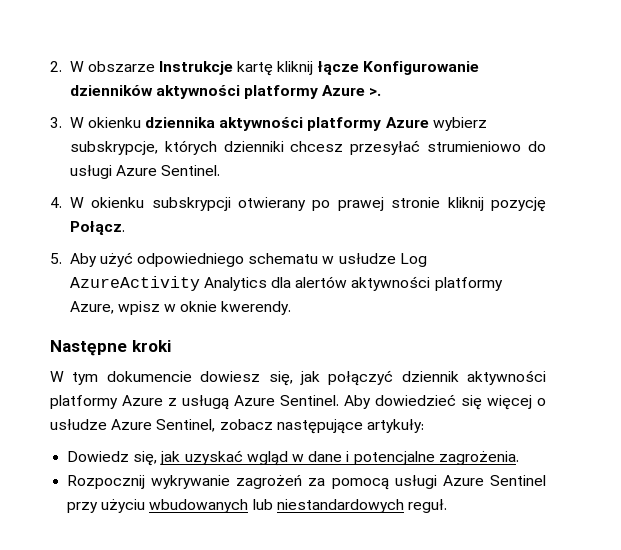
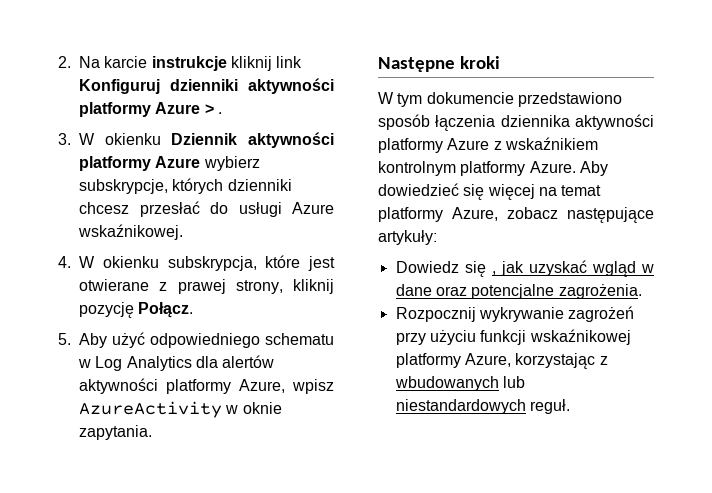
[69,61,479,76] [69,85,382,99] W obszarze Instrukcje kartę kliknij łącze Konfigurowanie dzienników aktywności platformy Azure >. -> [79,56,303,71] [79,78,334,94] [79,102,222,117] Na karcie instrukcje kliknij link Konfiguruj dzienniki aktywności platformy Azure > .
[145,117,216,128] dziennika -> [171,133,238,145] Dziennik
[350,140,522,155] przesyłać strumieniowo -> [139,201,200,217] przesłać
[161,165,221,176] Sentinel. -> [78,224,183,240] wskaźnikowej.
[151,197,441,211] subskrypcji otwierany po prawej stronie -> [167,255,335,271] [79,279,283,294] subskrypcja, które jest otwierane z prawej strony,
[338,253,427,267] [69,276,200,291] usłudze Log AzureActivity -> [95,356,123,371] Log
(160, 308) none -> [79,401,222,418] AzureActivity
[221,301,292,315] kwerendy. -> [79,425,152,440] zapytania.
[200,370,546,386] [50,394,546,410] [50,419,216,432] dowiesz się, jak połączyć dziennik aktywności platformy Azure z usługą Azure Sentinel. Aby dowiedzieć się więcej o usłudze Azure Sentinel, -> [517,92,622,107] [378,114,654,131] [378,137,598,153] [378,161,608,176] [378,183,602,200] [378,207,498,222] przedstawiono sposób łączenia dziennika aktywności platformy Azure z wskaźnikiem kontrolnym platformy Azure. Aby dowiedzieć się więcej na temat platformy Azure,
[133,451,158,466] się, -> [464,261,496,277] się ,
[346,451,350,462] i -> [435,286,467,296] oraz
[308,475,546,490] [67,499,146,513] za pomocą usługi Azure Sentinel przy użyciu -> [395,329,631,345] [395,353,608,369] przy użyciu funkcji wskaźnikowej platformy Azure, korzystając z

